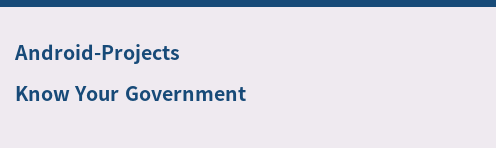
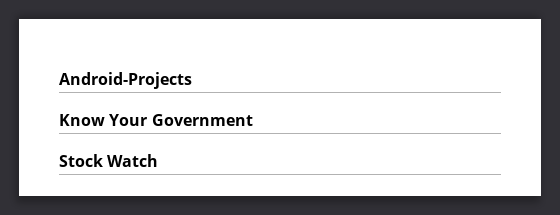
(246, 93) none -> [59,154,159,167] // Stock Watch

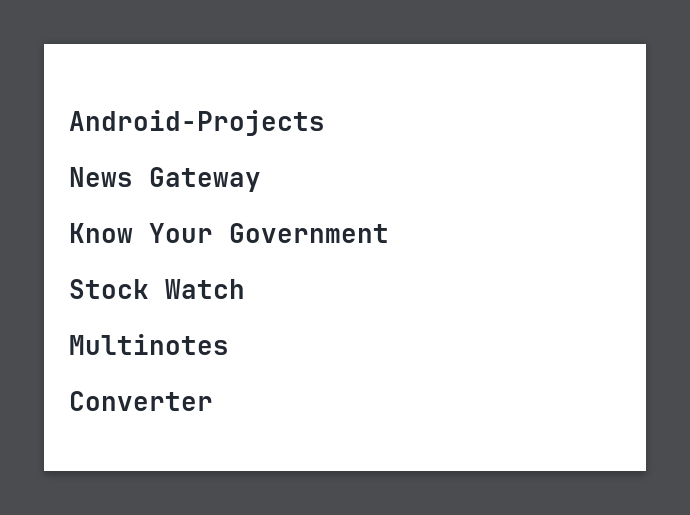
(192, 80) none -> [69,167,261,192] // News Gateway
(159, 160) none -> [69,334,229,355] [69,391,213,411] // Multinotes // Converter

